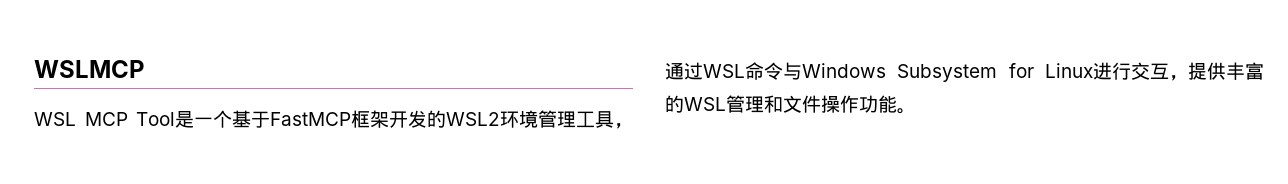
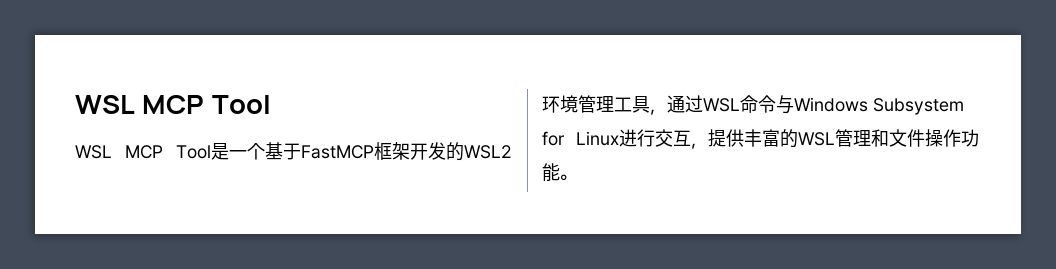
[34,60,145,78] WSLMCP -> [75,95,271,114] WSL MCP Tool

